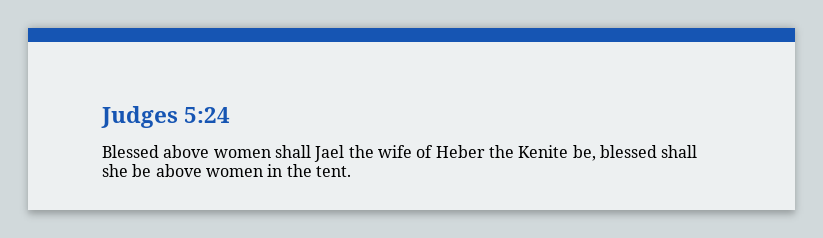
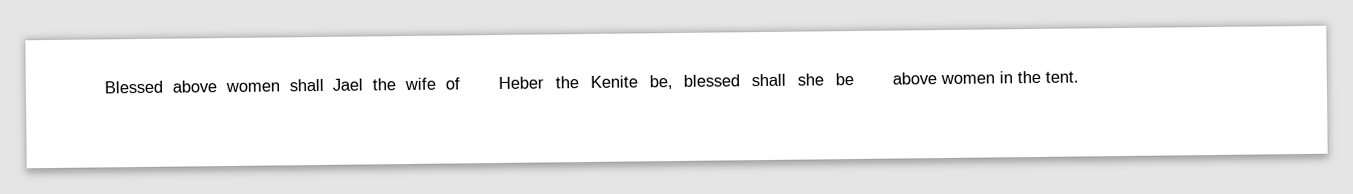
[101,106,231,128] Judges 5:24 // -> (104, 87) none

